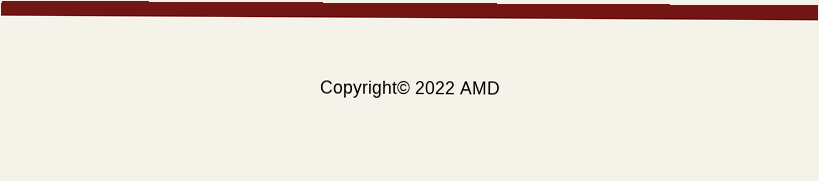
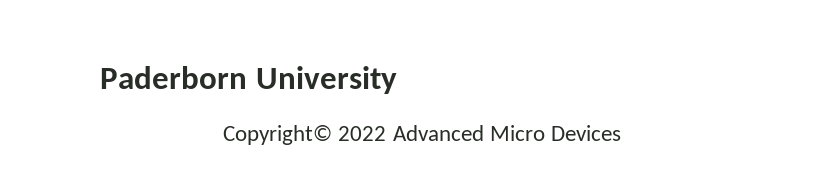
[318,79,501,99] Copyright© 2022 AMD -> [100,66,397,94] [223,125,621,145] Paderborn University // Copyright© 2022 Advanced Micro Devices

